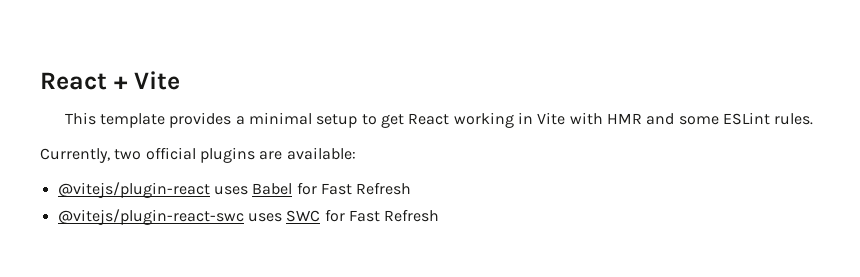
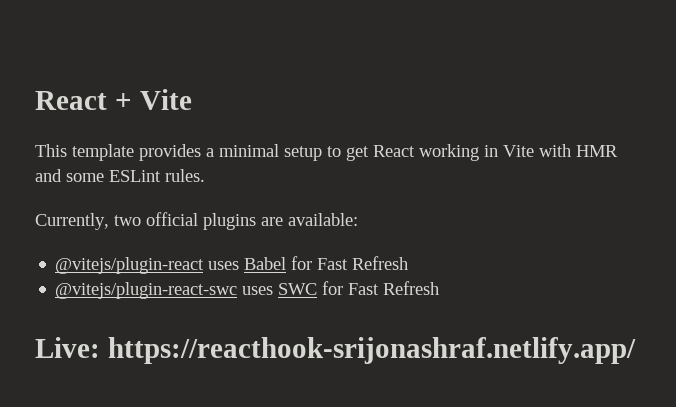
(440, 215) none -> [35,337,636,364] // Live: https://reacthook-srijonashraf.netlify.app/

